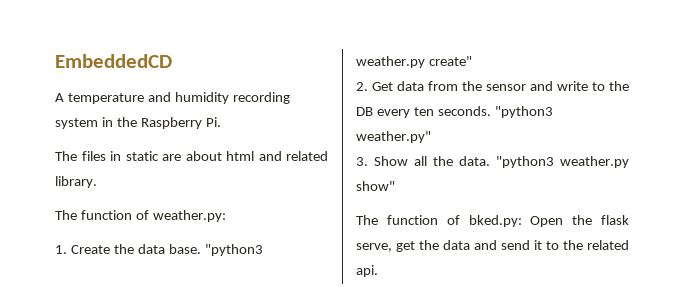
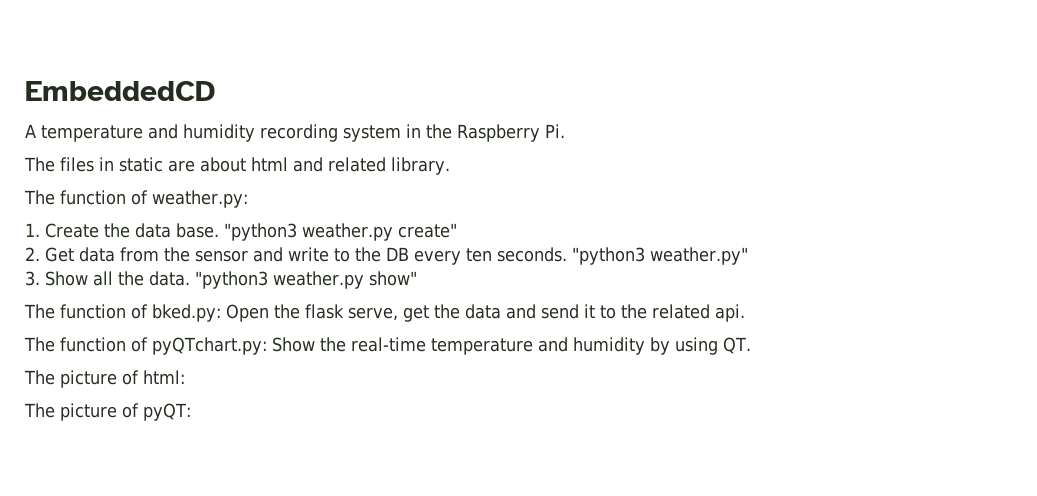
(378, 271) none -> [24,337,751,355] [24,370,185,388] [24,403,191,421] // The function of pyQTchart.py: Show the real-time temperature and humidity by using QT. // The picture of html: // The picture of pyQT:

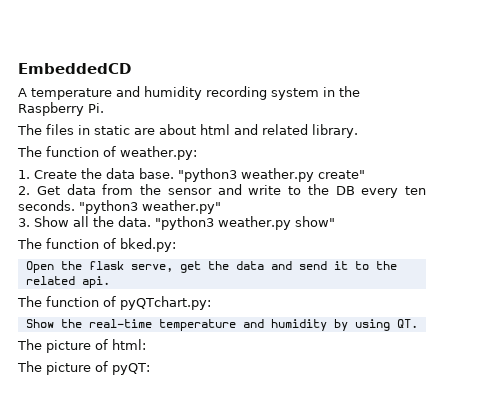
(221, 313) none -> (176, 245) //
(267, 346) none -> (211, 303) //

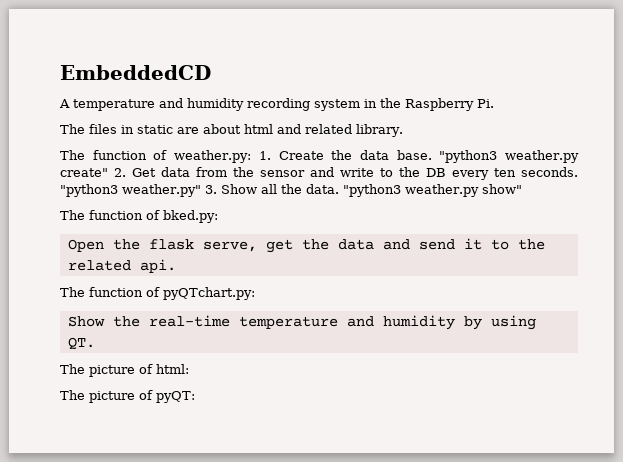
(197, 153) // -> (252, 156) none
(365, 174) // -> (108, 172) none
(221, 207) // -> (201, 190) none

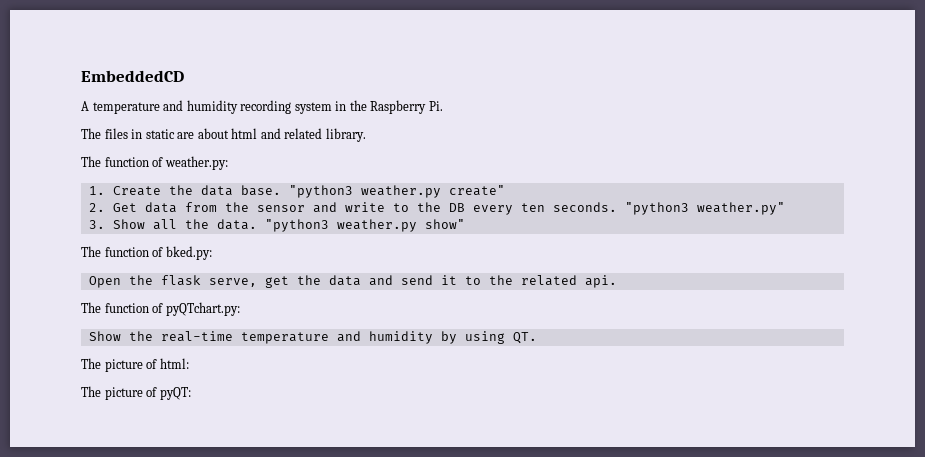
(252, 156) none -> (228, 163) //
(108, 172) none -> (505, 190) //
(201, 190) none -> (785, 208) //

